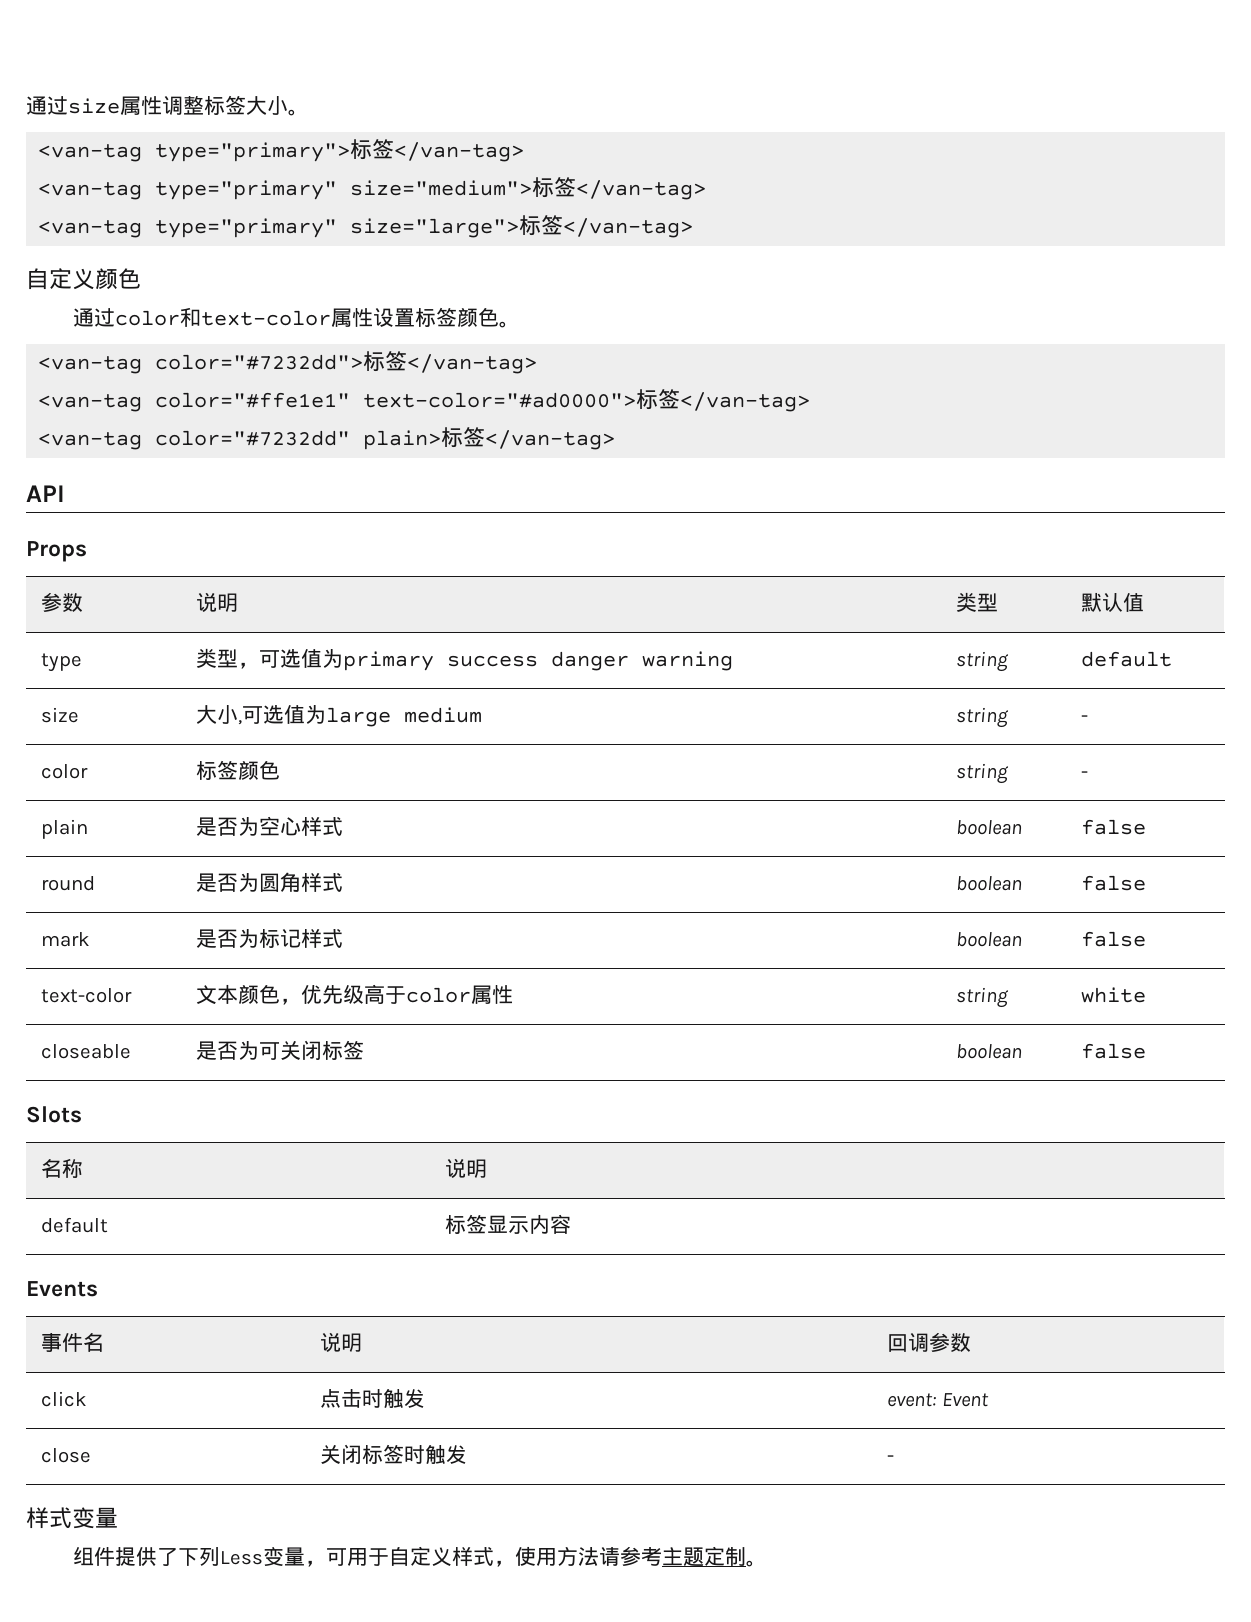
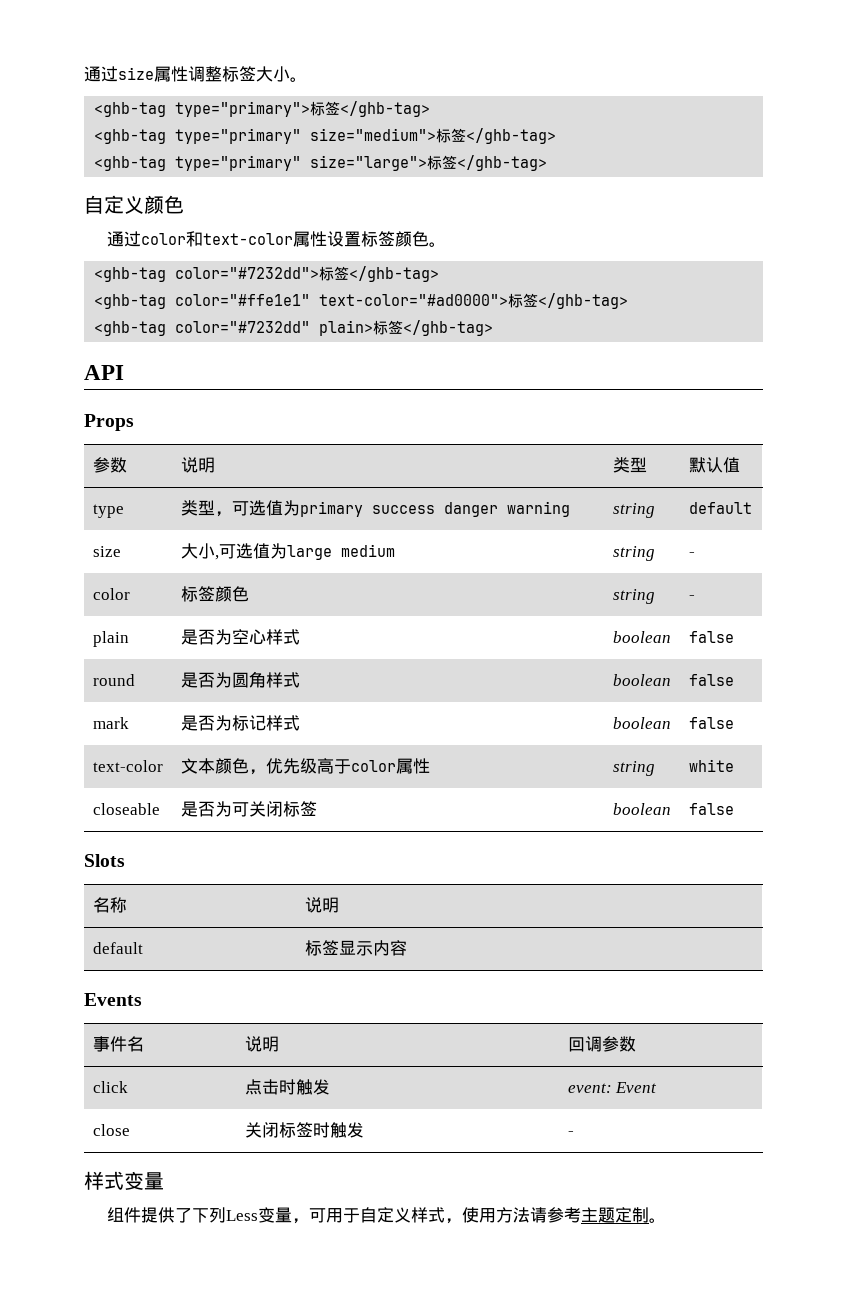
[38,144,143,162] <van-tag -> [94,102,167,117] <ghb-tag
[394,142,525,162] [38,182,143,200] </van-tag> // <van-tag -> [340,101,431,117] [94,129,167,144] </ghb-tag> // <ghb-tag
[576,180,707,200] [38,220,143,238] </van-tag> // <van-tag -> [466,128,557,144] [94,156,167,171] </ghb-tag> // <ghb-tag
[563,218,694,238] </van-tag> -> [457,155,548,171] </ghb-tag>
[38,356,143,374] <van-tag -> [94,267,167,282] <ghb-tag
[407,354,538,374] [38,394,143,412] </van-tag> // <van-tag -> [349,266,440,282] [94,294,167,309] </ghb-tag> // <ghb-tag
[680,392,811,412] [38,432,143,450] </van-tag> // <van-tag -> [538,293,629,309] [94,321,167,336] </ghb-tag> // <ghb-tag
[485,430,616,450] </van-tag> -> [403,320,494,336] </ghb-tag>

